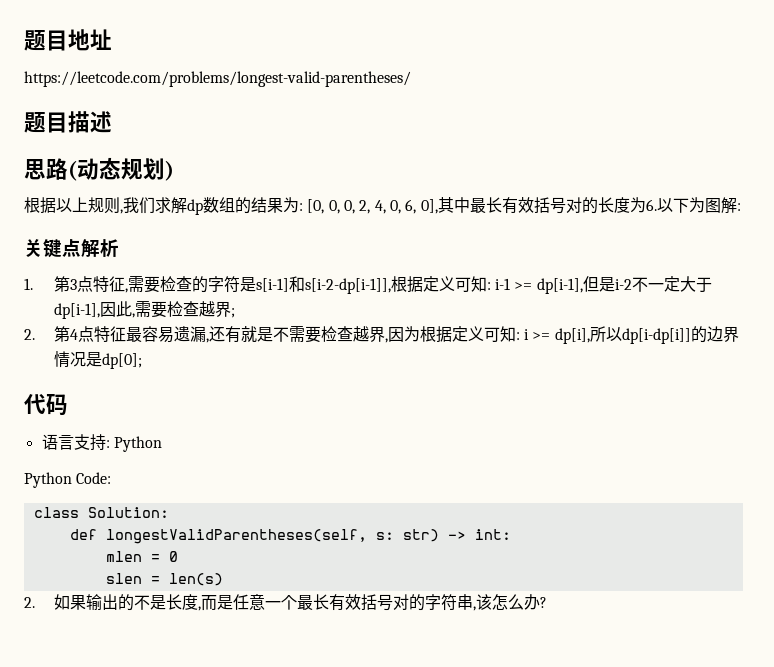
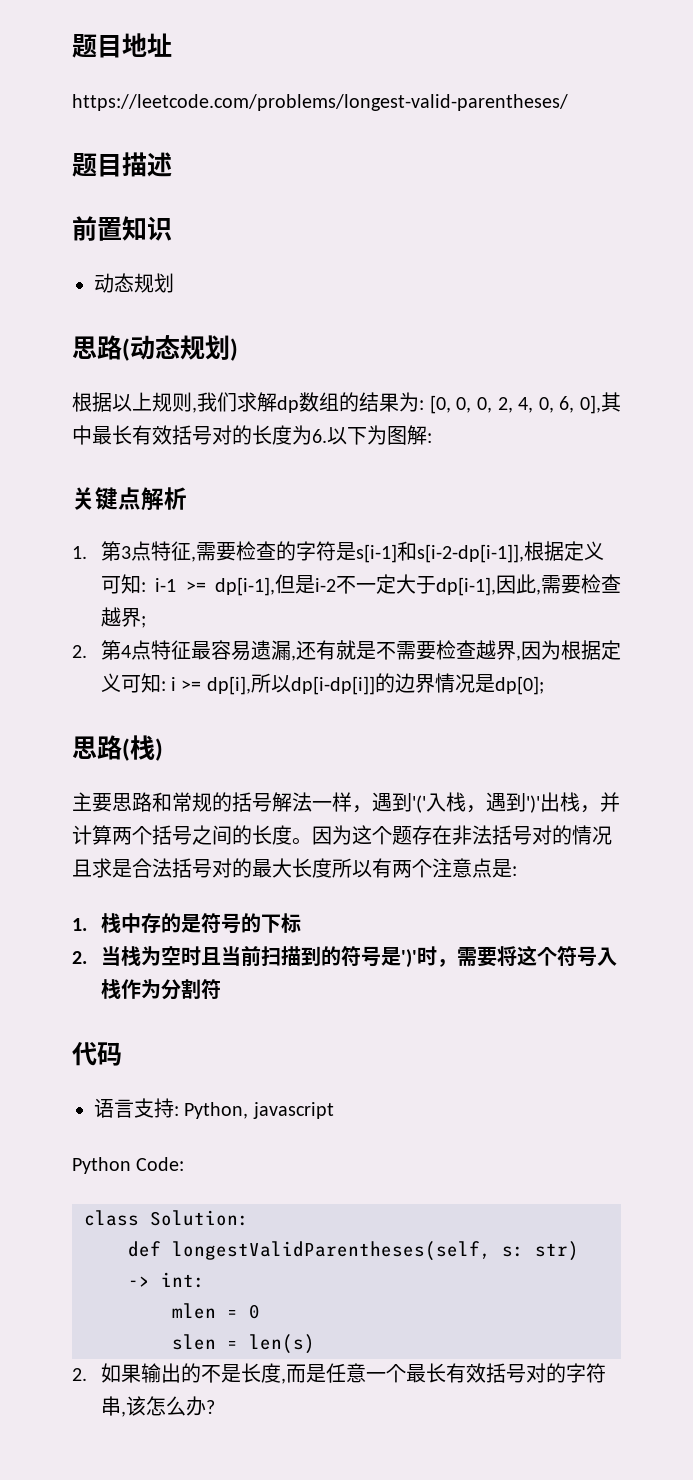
(112, 122) none -> [72,216,172,241] [94,273,174,293] // 前置知识 // 动态规划
(142, 361) none -> [72,735,163,761] [72,792,620,813] [72,825,612,845] [72,858,517,878] [72,913,301,934] [72,945,617,968] [100,979,221,1000] // 思路(栈) // 主要思路和常规的括号解法一样，遇到'('入栈，遇到')'出栈，并计算两个括号之间的长度。因为这个题存在非法括号对的情况且求是合法括号对的最大长度所以有两个注意点是: // 1.栈中存的是符号的下标 // 2.当栈为空时且当前扫描到的符号是')'时，需要将这个符号入栈作为分割符
[113,436,162,452] Python -> [184,1102,334,1119] Python, javascript

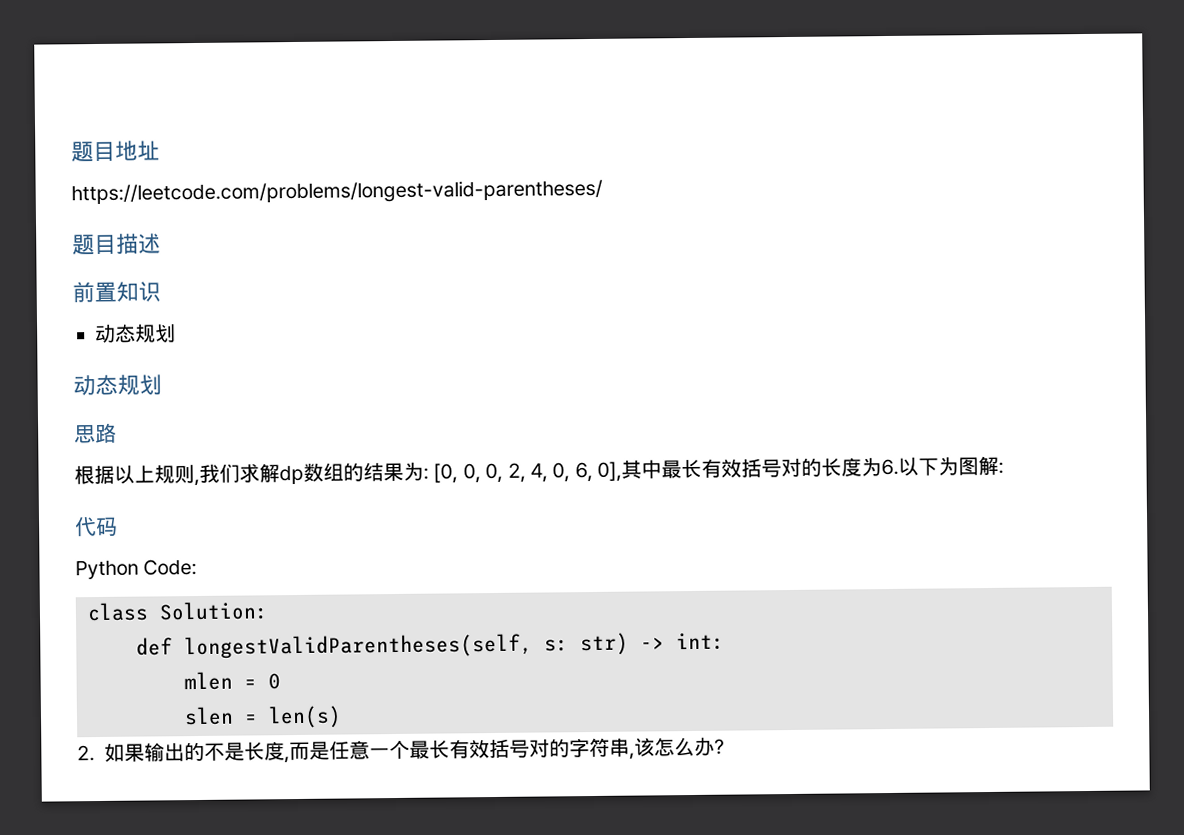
[72,335,238,361] 思路(动态规划) -> [73,374,162,396] [74,422,117,444] 动态规划 // 思路
[72,487,187,511] [72,541,604,563] [100,574,621,596] [100,607,146,628] [72,640,621,661] [100,673,544,695] [72,735,163,761] [72,792,620,813] [72,825,612,845] [72,858,517,878] [72,913,301,934] [72,945,617,968] [100,979,221,1000] [72,1042,122,1066] [94,1098,334,1119] 关键点解析 // 1.第3点特征,需要检查的字符是s[i-1]和s[i-2-dp[i-1]],根据定义可知: i-1 >= dp[i-1],但是i-2不一定大于dp[i-1],因此,需要检查越界; // 2.第4点特征最容易遗漏,还有就是不需要检查越界,因为根据定义可知: i >= dp[i],所以dp[i-dp[i]]的边界情况是dp[0]; // 思路(栈) // 主要思路和常规的括号解法一样，遇到'('入栈，遇到')'出栈，并计算两个括号之间的长度。因为这个题存在非法括号对的情况且求是合法括号对的最大长度所以有两个注意点是: // 1.栈中存的是符号的下标 // 2.当栈为空时且当前扫描到的符号是')'时，需要将这个符号入栈作为分割符 // 代码 // 语言支持: Python, javascript -> [74,516,118,537] 代码

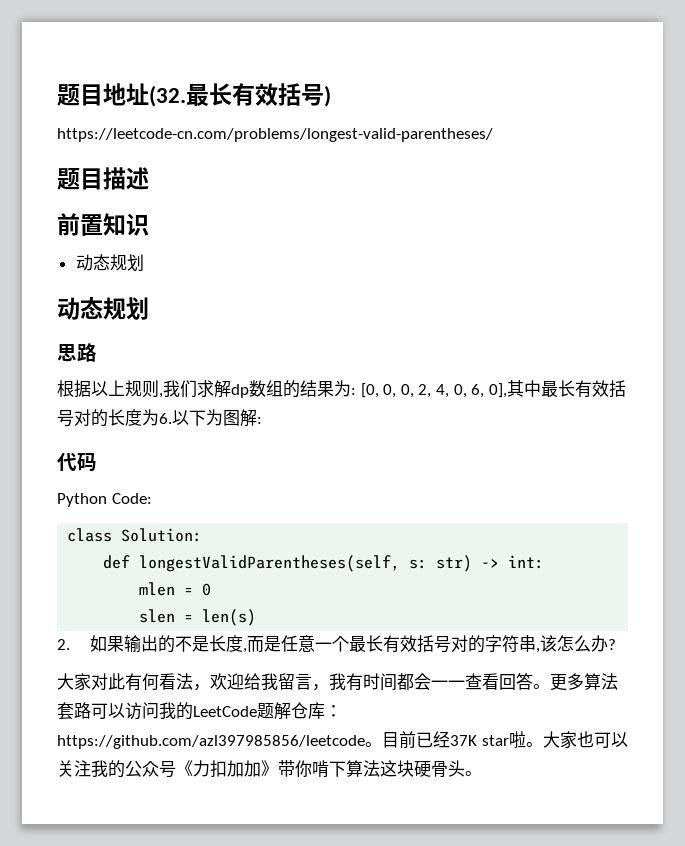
[71,179,603,206] // https://leetcode.com/problems/longest-valid-parentheses/ -> [149,83,331,107] [57,128,493,142] (32.最长有效括号) // https://leetcode-cn.com/problems/longest-valid-parentheses/
(725, 746) none -> [57,672,618,691] [57,702,342,720] [57,731,628,749] [57,760,482,778] // 大家对此有何看法，欢迎给我留言，我有时间都会一一查看回答。更多算法套路可以访问我的LeetCode题解仓库：https://github.com/azl397985856/leetcode。目前已经37K star啦。大家也可以关注我的公众号《力扣加加》带你啃下算法这块硬骨头。

